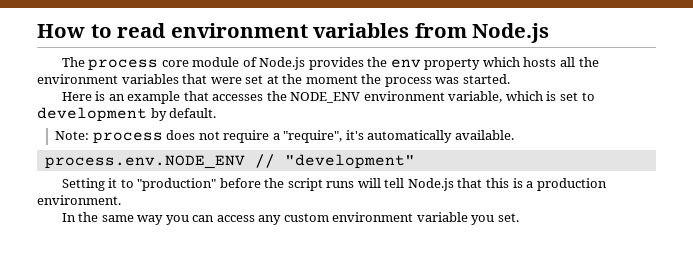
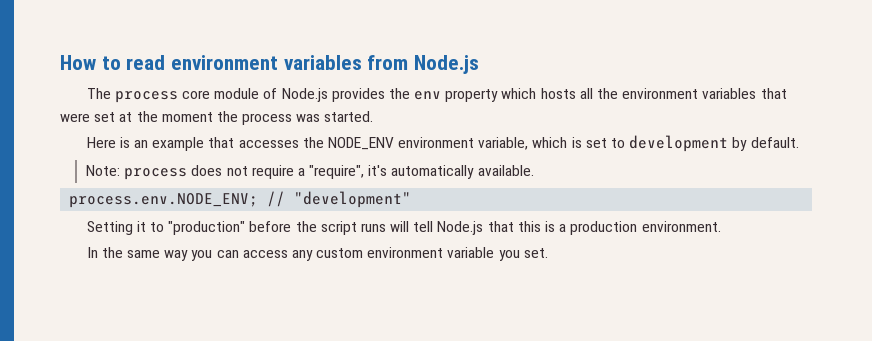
[44,155,245,169] process.env.NODE_ENV -> [69,193,259,208] process.env.NODE_ENV;

